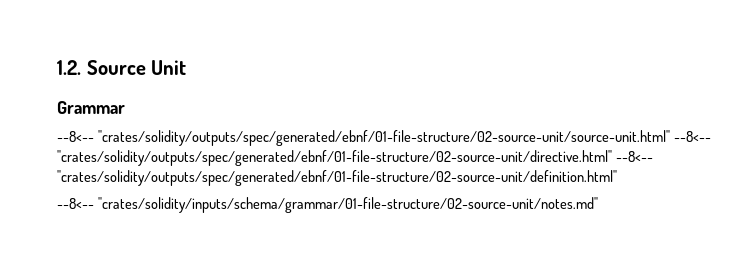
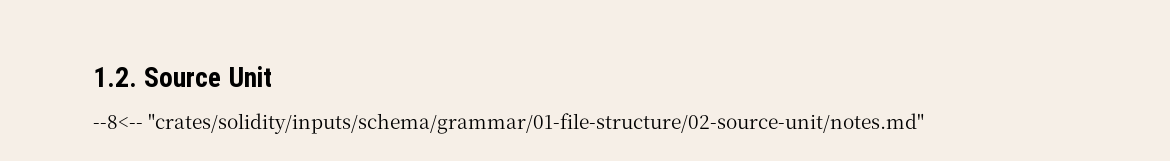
[57,101,125,114] [57,130,711,146] [57,150,653,166] [57,170,617,186] // Grammar // --8<-- "crates/solidity/outputs/spec/generated/ebnf/01-file-structure/02-source-unit/source-unit.html" --8<-- "crates/solidity/outputs/spec/generated/ebnf/01-file-structure/02-source-unit/directive.html" --8<-- "crates/solidity/outputs/spec/generated/ebnf/01-file-structure/02-source-unit/definition.html" -> (272, 76) none

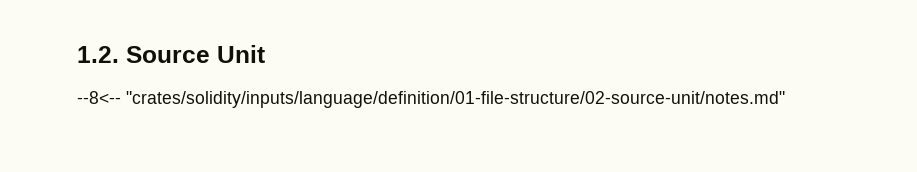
[148,113,925,134] "crates/solidity/inputs/schema/grammar/01-file-structure/02-source-unit/notes.md" -> [126,91,785,108] "crates/solidity/inputs/language/definition/01-file-structure/02-source-unit/notes.md"

